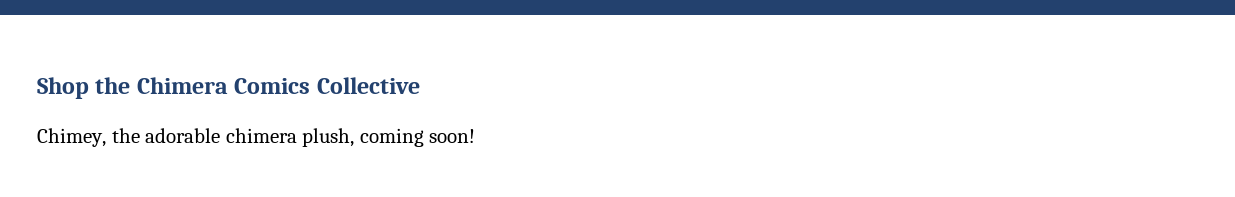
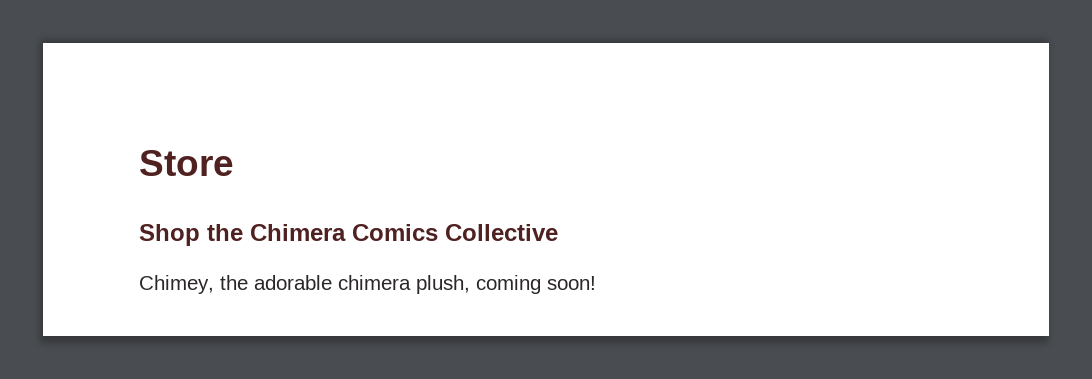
(37, 88) none -> [139,150,234,176] Store //

